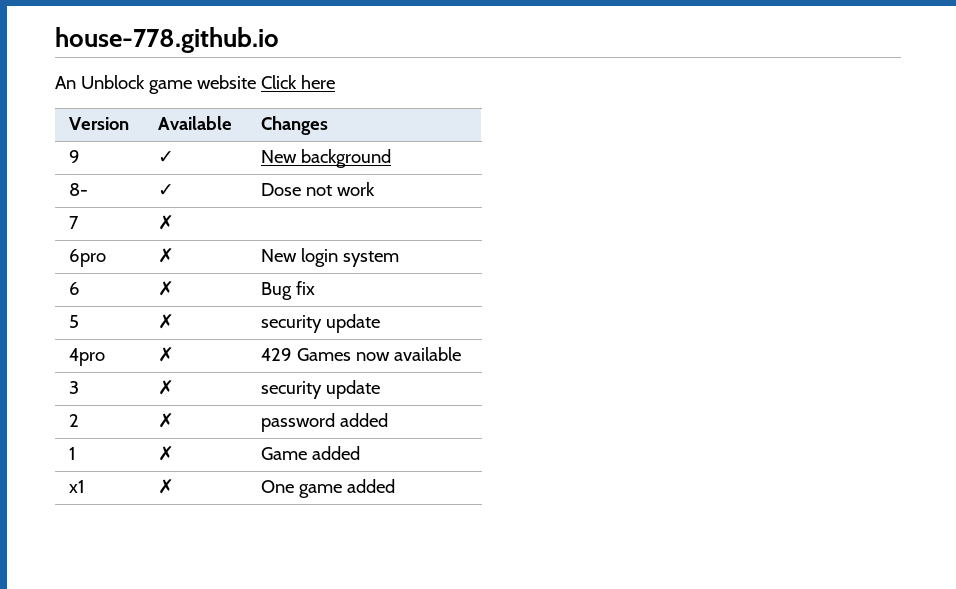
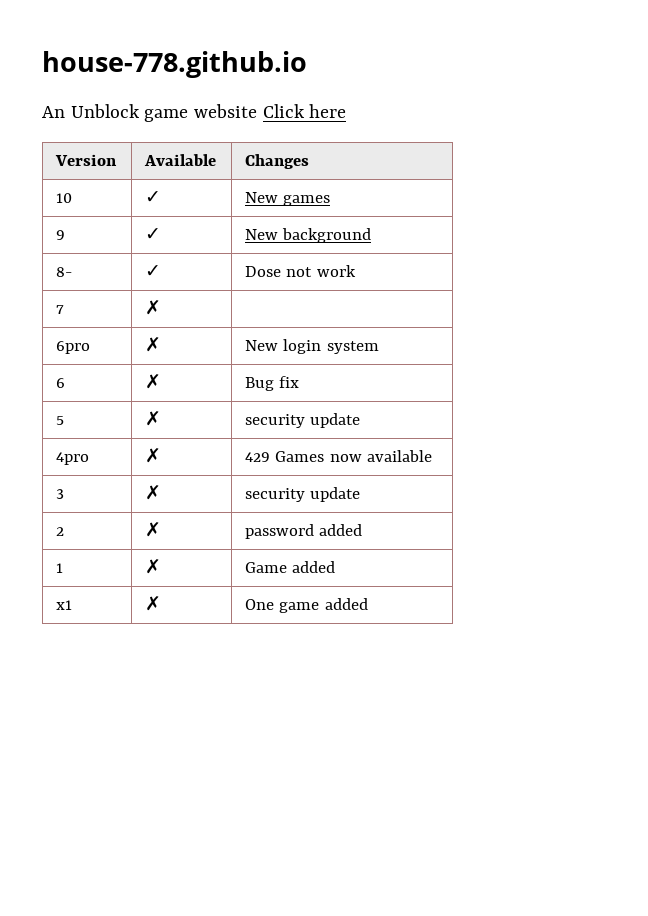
(329, 125) none -> [56,193,73,203] [145,191,162,203] [245,192,331,206] // 10 | ✓ | New games

